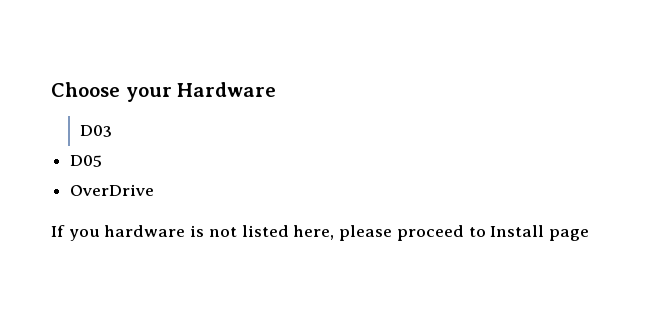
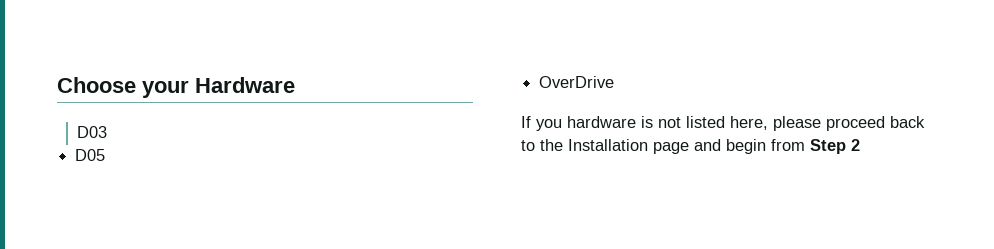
[468,225,589,241] to Install page -> [890,116,925,128] [521,139,860,154] back to the Installation page and begin from Step 2

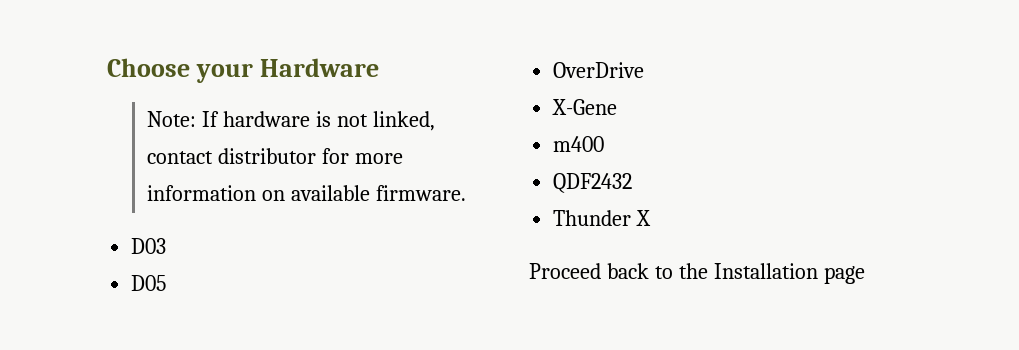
[77,126,108,138] [75,149,106,161] [539,76,615,88] [521,116,885,131] D03 // D05 // OverDrive // If you hardware is not listed here, please proceed -> [147,111,435,131] [147,148,404,164] [147,185,467,201] [131,238,167,254] [131,275,167,291] [553,62,645,78] [552,99,618,115] [553,136,605,152] [553,173,633,193] [553,210,652,226] [529,263,601,279] Note: If hardware is not linked, contact distributor for more information on available firmware. // D03 // D05 // OverDrive // X-Gene // m400 // QDF2432 // Thunder X // Proceed
[694,139,860,154] and begin from Step 2 -> (865, 275) none

